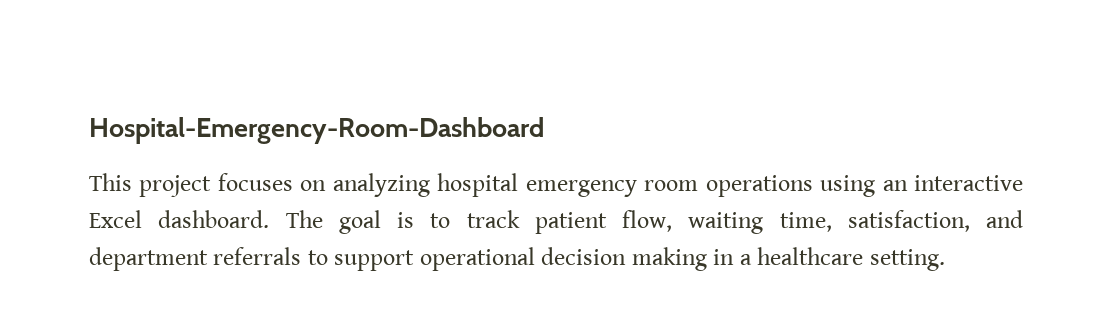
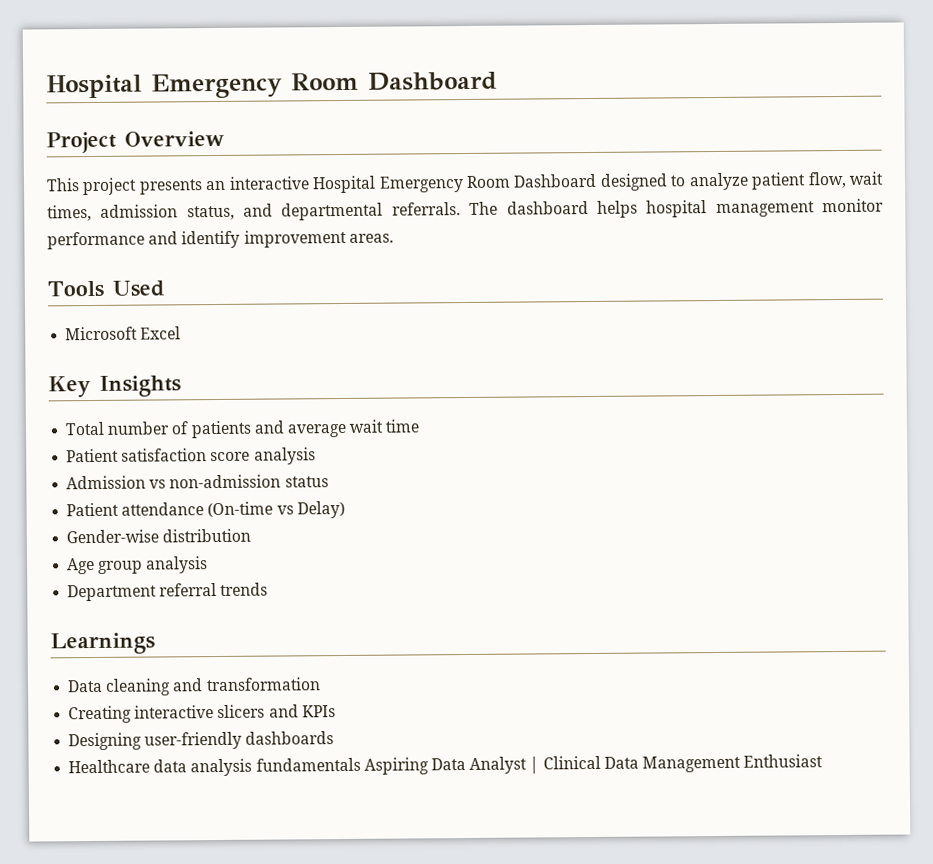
[89,117,544,144] [89,173,1024,197] [89,210,1023,234] [89,247,945,271] Hospital-Emergency-Room-Dashboard // This project focuses on analyzing hospital emergency room operations using an interactive Excel dashboard. The goal is to track patient flow, waiting time, satisfaction, and department referrals to support operational decision making in a healthcare setting. -> [46,71,498,99] [46,130,225,154] [46,171,885,196] [47,198,884,222] [47,229,394,250] [47,280,165,298] [65,326,182,341] [48,375,181,398] [65,419,421,439] [66,447,316,465] [66,474,329,490] [66,500,345,519] [66,528,252,544] [67,556,209,575] [67,582,269,602] [50,632,155,655] [67,677,321,696] [68,704,336,724] [68,731,335,751] [68,754,824,777] Hospital Emergency Room Dashboard // Project Overview // This project presents an interactive Hospital Emergency Room Dashboard designed to analyze patient flow, wait times, admission status, and departmental referrals. The dashboard helps hospital management monitor performance and identify improvement areas. // Tools Used // Microsoft Excel // Key Insights // Total number of patients and average wait time // Patient satisfaction score analysis // Admission vs non-admission status // Patient attendance (On-time vs Delay) // Gender-wise distribution // Age group analysis // Department referral trends // Learnings // Data cleaning and transformation // Creating interactive slicers and KPIs // Designing user-friendly dashboards // Healthcare data analysis fundamentals Aspiring Data Analyst | Clinical Data Management Enthusiast

